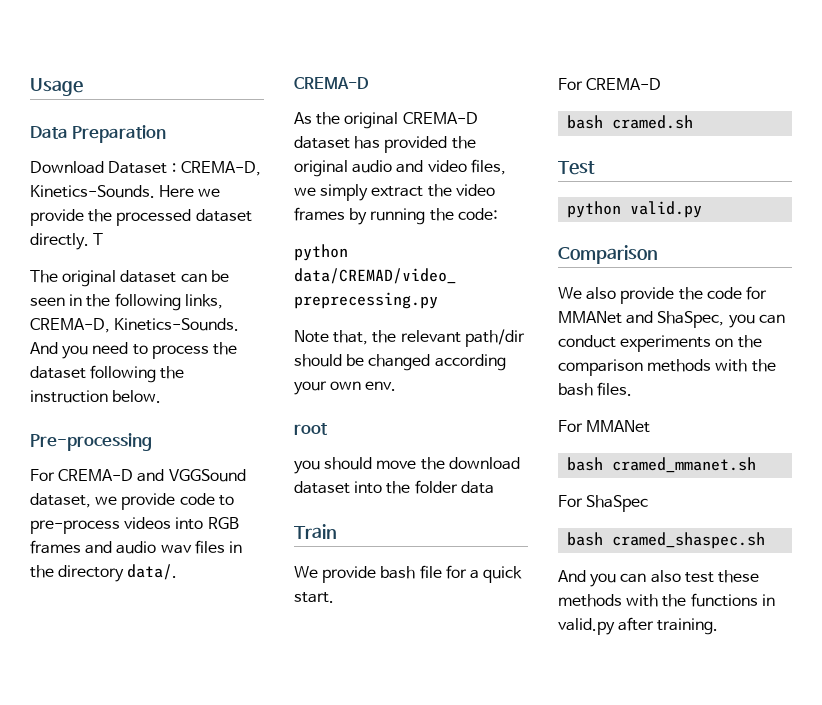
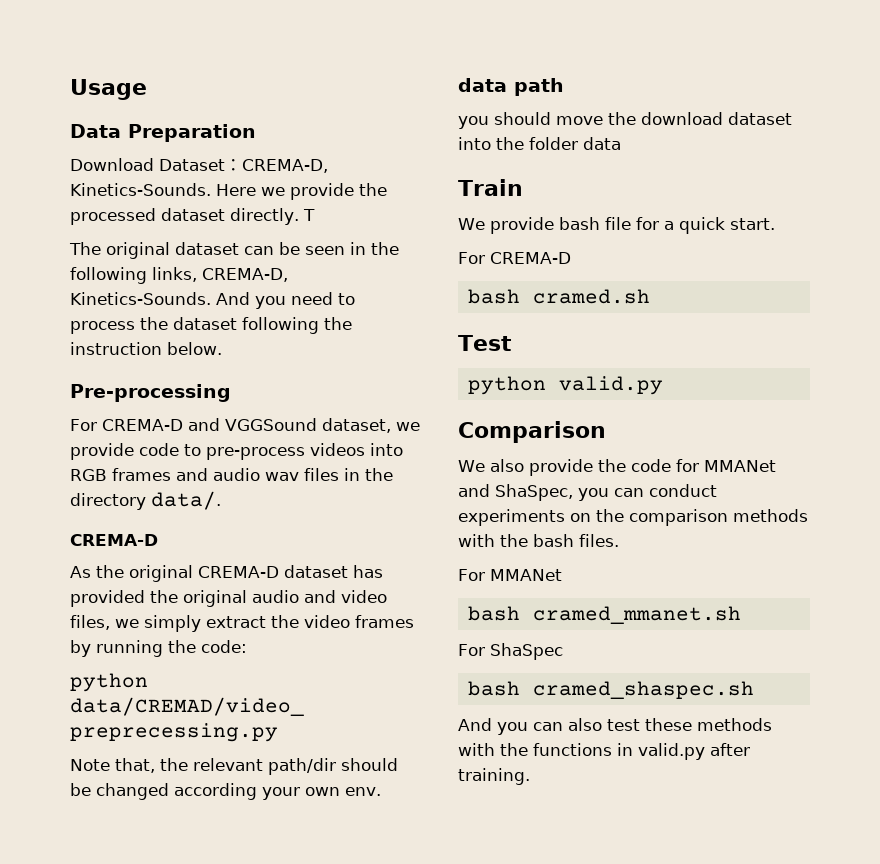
[294,423,328,435] root -> [458,78,564,96] data path

